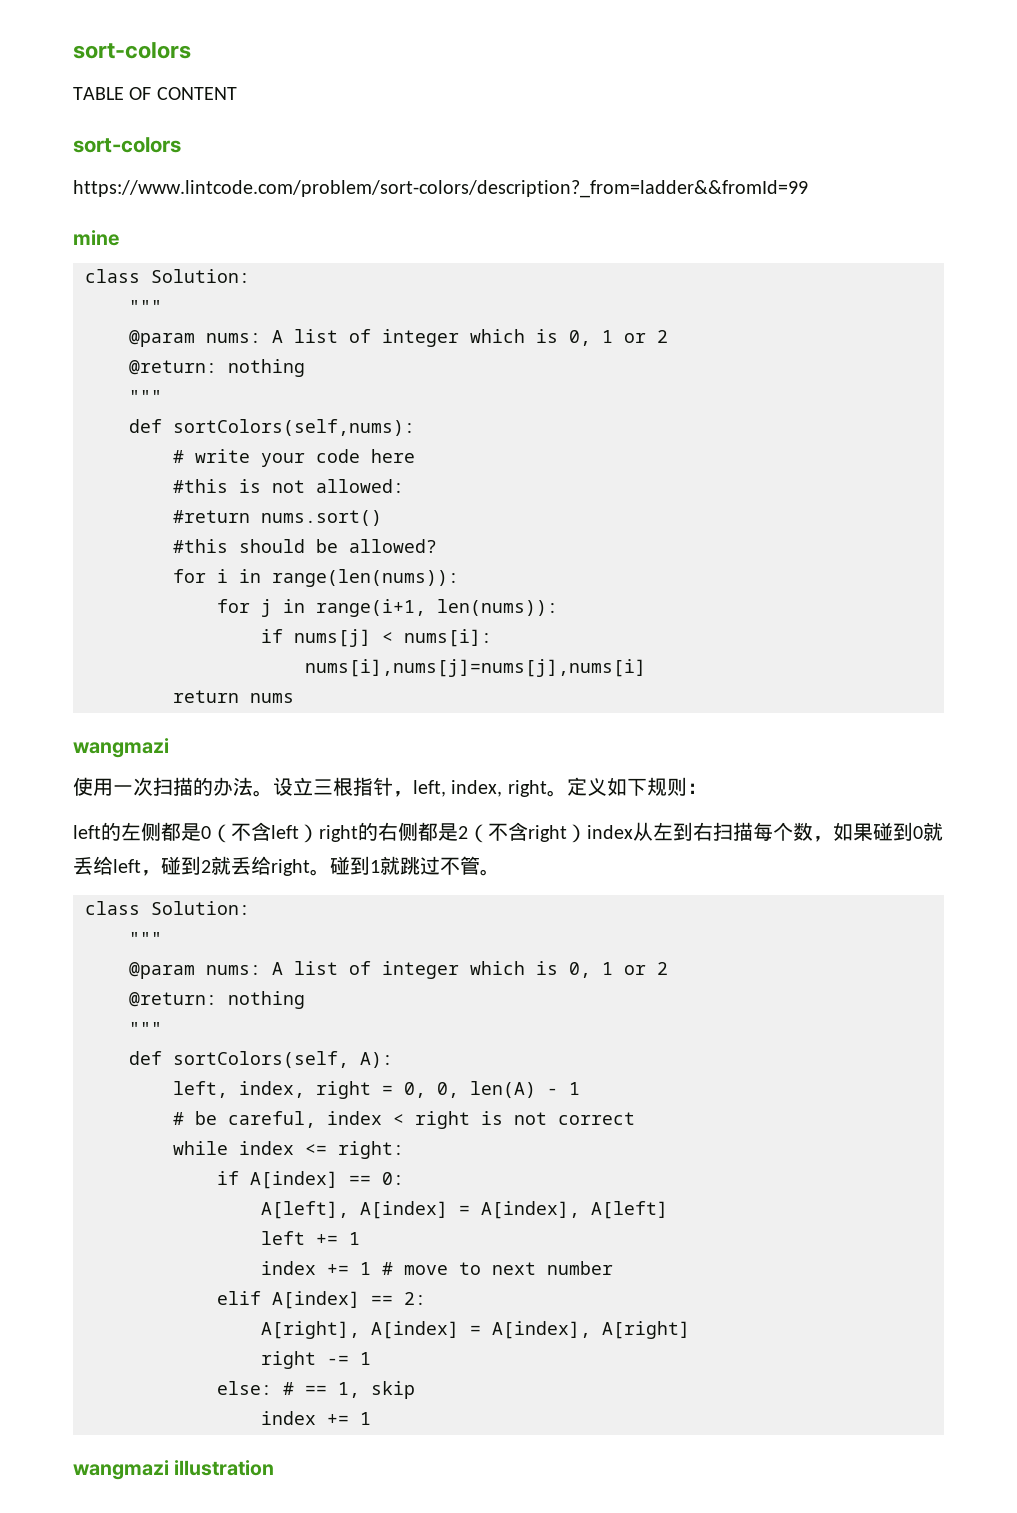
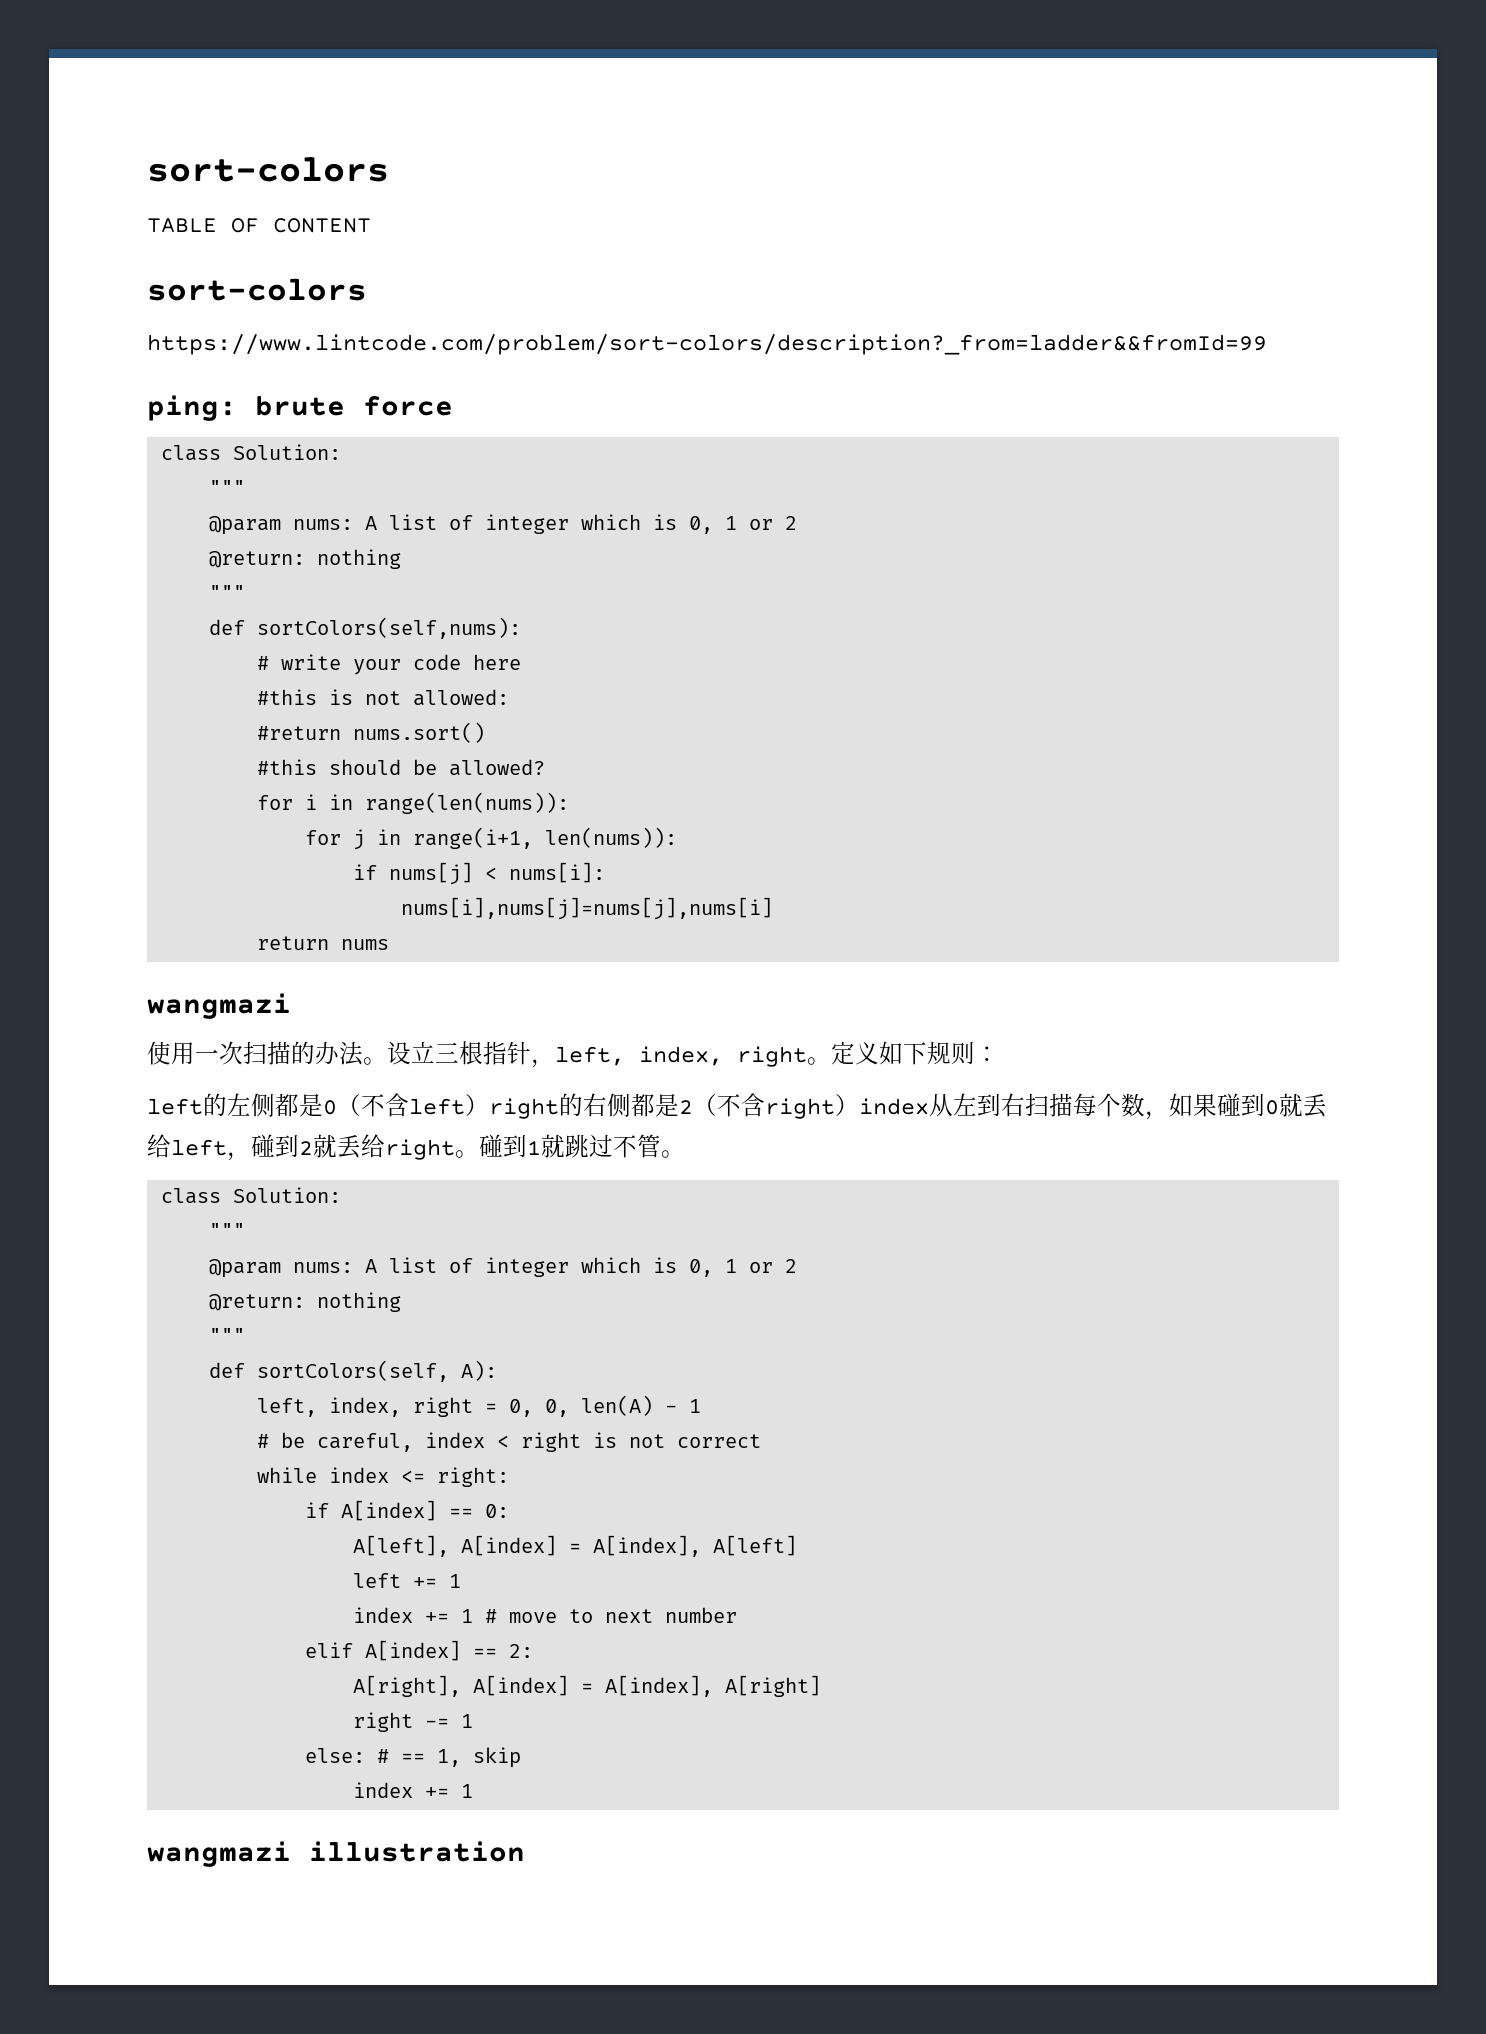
[73,230,119,246] mine -> [147,395,453,421] ping: brute force

